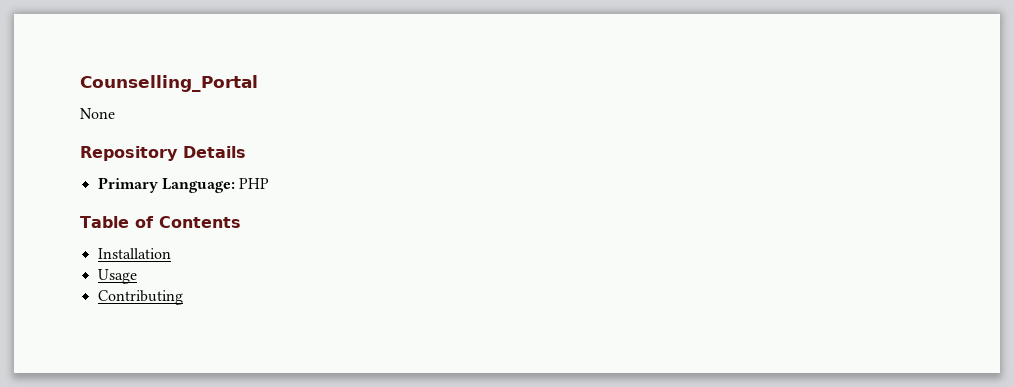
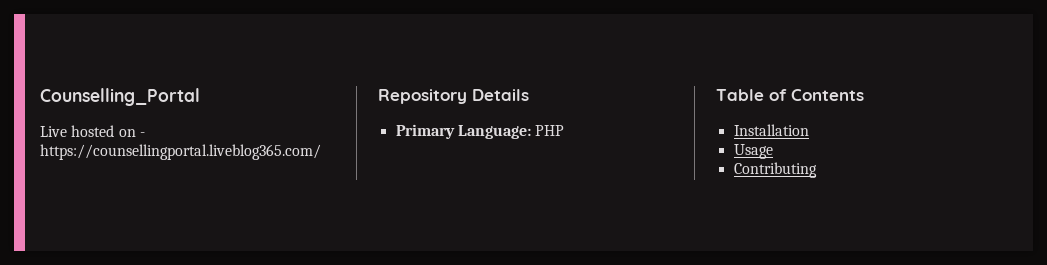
[80,108,115,119] // None -> [40,125,145,137] [40,144,321,160] // Live hosted on - https://counsellingportal.liveblog365.com/

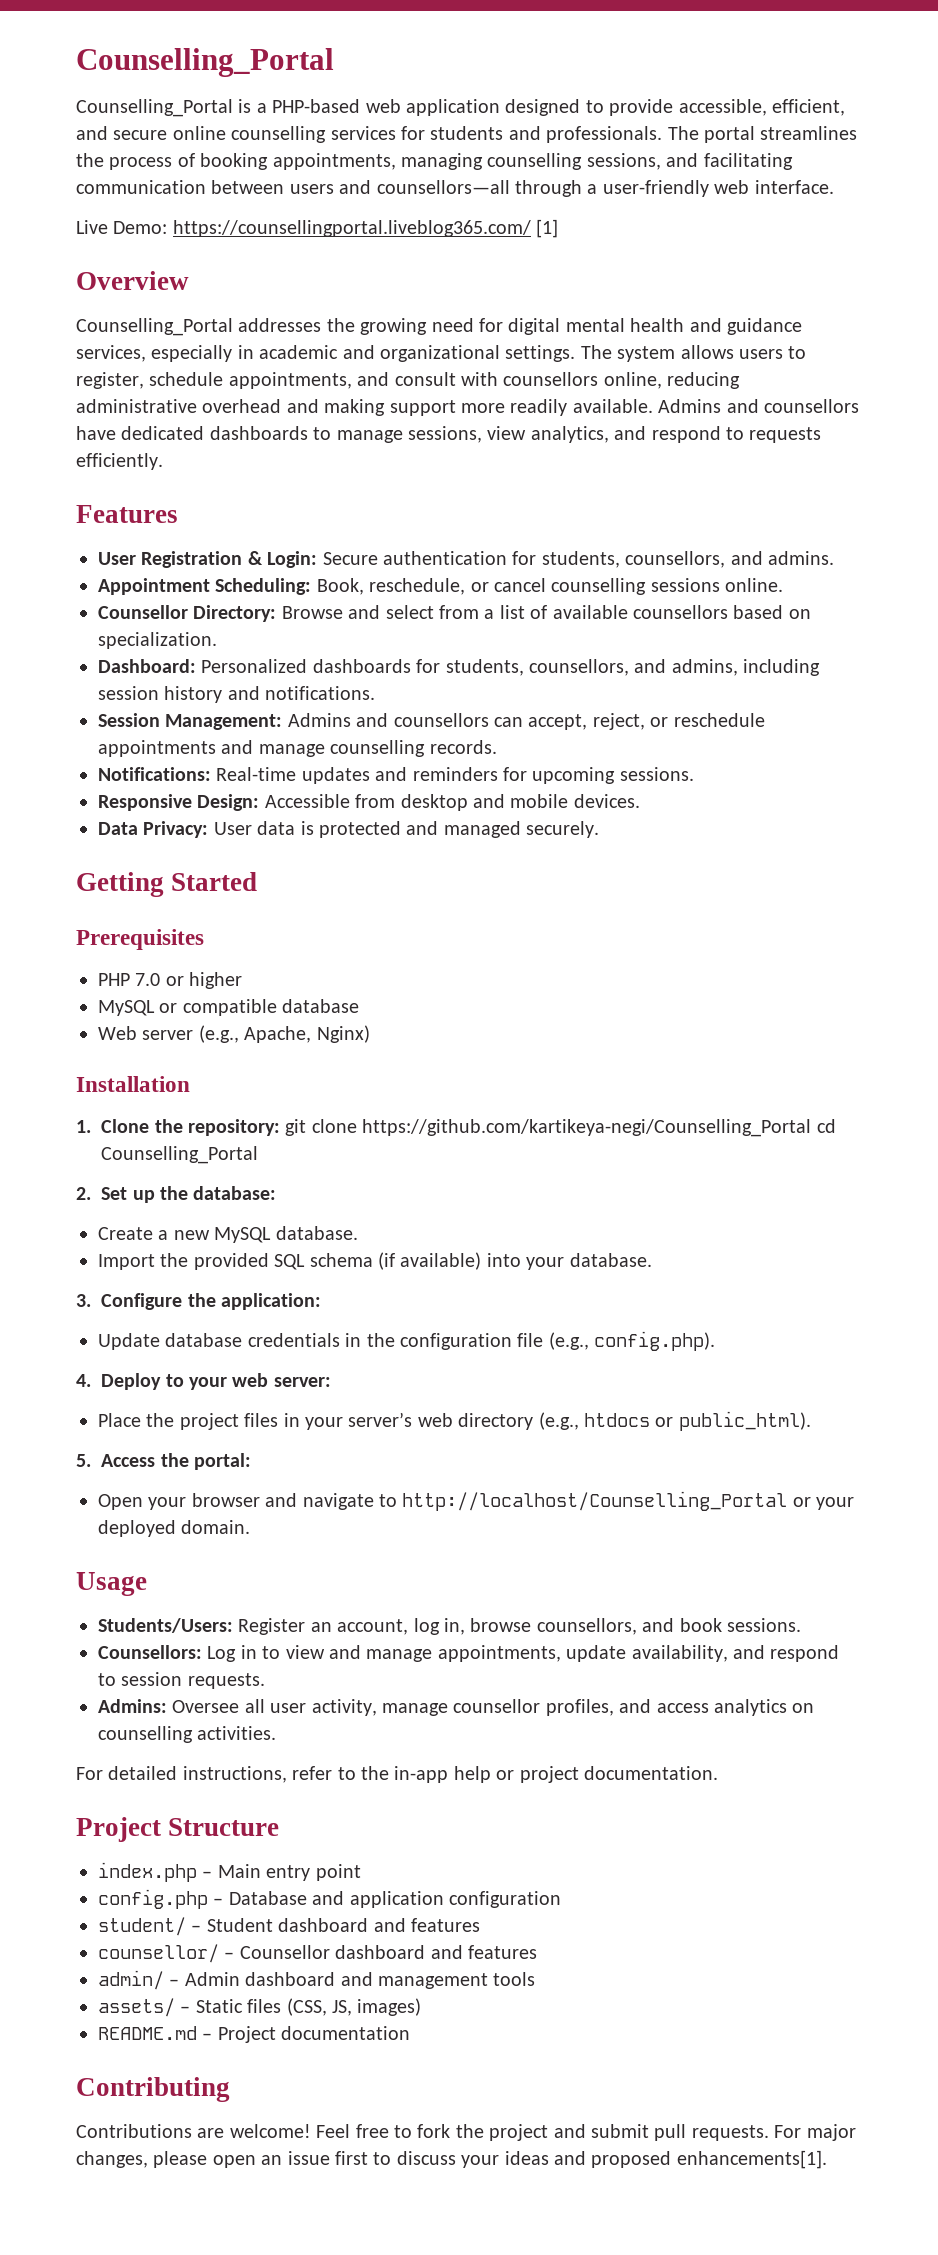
[40,88,200,106] [40,125,145,137] [40,144,321,160] [378,89,529,104] [395,124,565,139] [716,89,864,101] [733,124,809,136] [733,144,773,159] [733,162,817,178] Counselling_Portal // Live hosted on - https://counsellingportal.liveblog365.com/ // Repository Details // Primary Language: PHP // Table of Contents // Installation // Usage // Contributing -> [76,48,334,77] [76,99,845,117] [76,126,858,143] [76,153,793,170] [76,180,834,197] [76,219,559,238] [76,271,189,290] [76,318,802,336] [76,345,807,362] [76,372,741,389] [76,399,859,416] [76,426,822,443] [76,453,163,470] [76,505,178,523] [98,551,834,568] [98,578,784,595] [98,605,811,622] [98,632,217,649] [98,659,821,676] [98,686,376,703] [98,713,765,730] [98,740,497,757] [98,767,694,784] [98,794,640,811] [98,821,600,838] [76,872,258,897] [76,929,204,950] [98,972,243,989] [98,999,360,1016] [98,1025,370,1043] [76,1076,190,1092] [76,1119,836,1137] [101,1146,259,1164] [76,1186,277,1203] [98,1226,358,1243] [98,1252,652,1270] [76,1293,322,1310] [98,1331,716,1351] [76,1373,331,1390] [98,1411,811,1431] [76,1453,252,1470] [98,1491,855,1511] [98,1520,251,1537] [76,1572,147,1596] [98,1618,801,1635] [98,1645,840,1662] [98,1672,265,1689] [98,1699,815,1716] [98,1726,277,1743] [76,1766,718,1783] [76,1817,280,1842] [98,1862,361,1882] [98,1889,561,1909] [98,1917,480,1936] [98,1944,537,1963] [98,1970,536,1990] [98,1998,422,2017] [98,2026,411,2043] [76,2077,230,2102] [76,2124,856,2141] [76,2150,827,2169] Counselling_Portal // Counselling_Portal is a PHP-based web application designed to provide accessible, efficient, and secure online counselling services for students and professionals. The portal streamlines the process of booking appointments, managing counselling sessions, and facilitating communication between users and counsellors—all through a user-friendly web interface. // Live Demo: https://counsellingportal.liveblog365.com/ [1] // Overview // Counselling_Portal addresses the growing need for digital mental health and guidance services, especially in academic and organizational settings. The system allows users to register, schedule appointments, and consult with counsellors online, reducing administrative overhead and making support more readily available. Admins and counsellors have dedicated dashboards to manage sessions, view analytics, and respond to requests efficiently. // Features // User Registration & Login: Secure authentication for students, counsellors, and admins. // Appointment Scheduling: Book, reschedule, or cancel counselling sessions online. // Counsellor Directory: Browse and select from a list of available counsellors based on specialization. // Dashboard: Personalized dashboards for students, counsellors, and admins, including session history and notifications. // Session Management: Admins and counsellors can accept, reject, or reschedule appointments and manage counselling records. // Notifications: Real-time updates and reminders for upcoming sessions. // Responsive Design: Accessible from desktop and mobile devices. // Data Privacy: User data is protected and managed securely. // Getting Started // Prerequisites // PHP 7.0 or higher // MySQL or compatible database // Web server (e.g., Apache, Nginx) // Installation // 1. Clone the repository: git clone https://github.com/kartikeya-negi/Counselling_Portal cd Counselling_Portal // 2. Set up the database: // Create a new MySQL database. // Import the provided SQL schema (if available) into your database. // 3. Configure the application: // Update database credentials in the configuration file (e.g., config.php). // 4. Deploy to your web server: // Place the project files in your server’s web directory (e.g., htdocs or public_html). // 5. Access the portal: // Open your browser and navigate to http://localhost/Counselling_Portal or your deployed domain. // Usage // Students/Users: Register an account, log in, browse counsellors, and book sessions. // Counsellors: Log in to view and manage appointments, update availability, and respond to session requests. // Admins: Oversee all user activity, manage counsellor profiles, and access analytics on counselling activities. // For detailed instructions, refer to the in-app help or project documentation. // Project Structure // index.php – Main entry point // config.php – Database and application configuration // student/ – Student dashboard and features // counsellor/ – Counsellor dashboard and features // admin/ – Admin dashboard and management tools // assets/ – Static files (CSS, JS, images) // README.md – Project documentation // Contributing // Contributions are welcome! Feel free to fork the project and submit pull requests. For major changes, please open an issue first to discuss your ideas and proposed enhancements[1].

